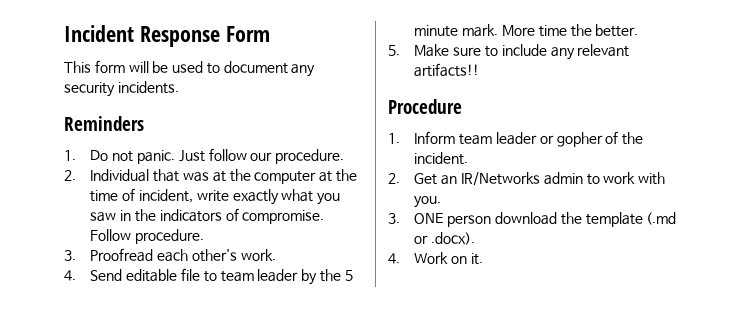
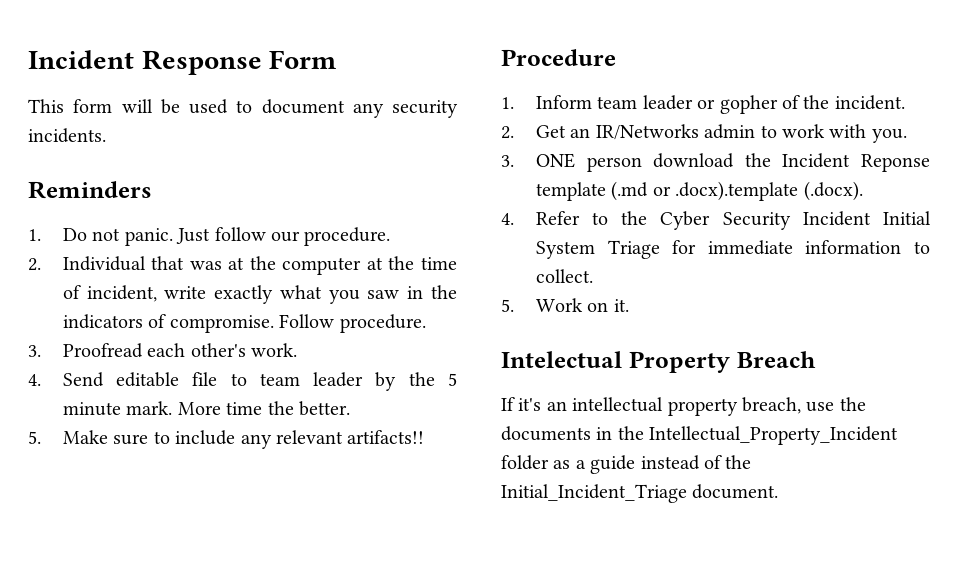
(582, 218) none -> [782,153,930,172] Incident Reponse
[431,232,476,245] [388,252,483,265] .docx). // 4. Work on it. -> [675,181,863,201] [501,211,932,230] [535,240,930,259] [535,269,593,283] [501,298,629,312] [501,351,816,373] [501,397,866,416] [501,426,899,445] [501,455,752,474] [501,484,779,503] .docx).template (.docx). // 4. Refer to the Cyber Security Incident Initial System Triage for immediate information to collect. // 5. Work on it. // Intelectual Property Breach // If it's an intellectual property breach, use the documents in the Intellectual_Property_Incident folder as a guide instead of the Initial_Incident_Triage document.

